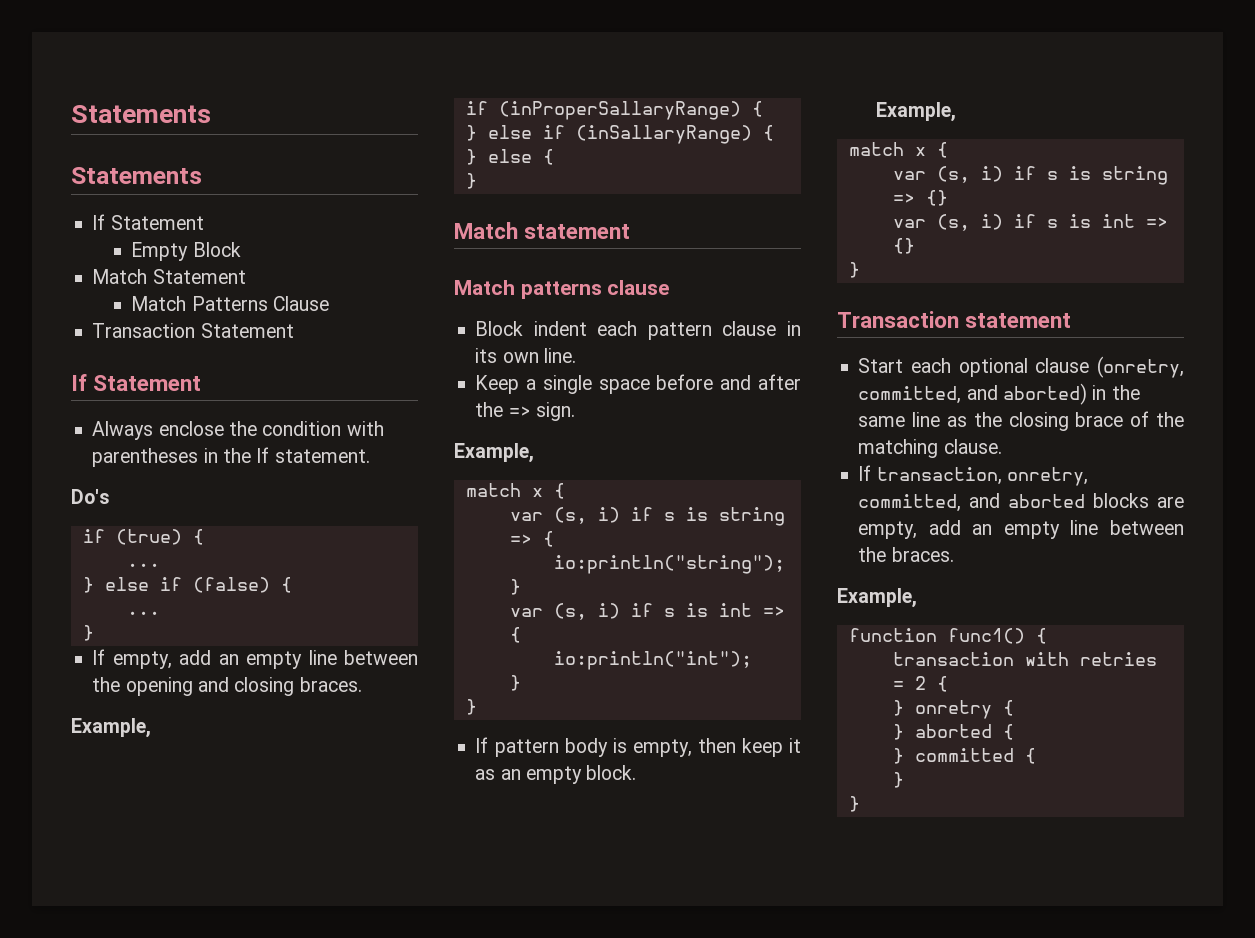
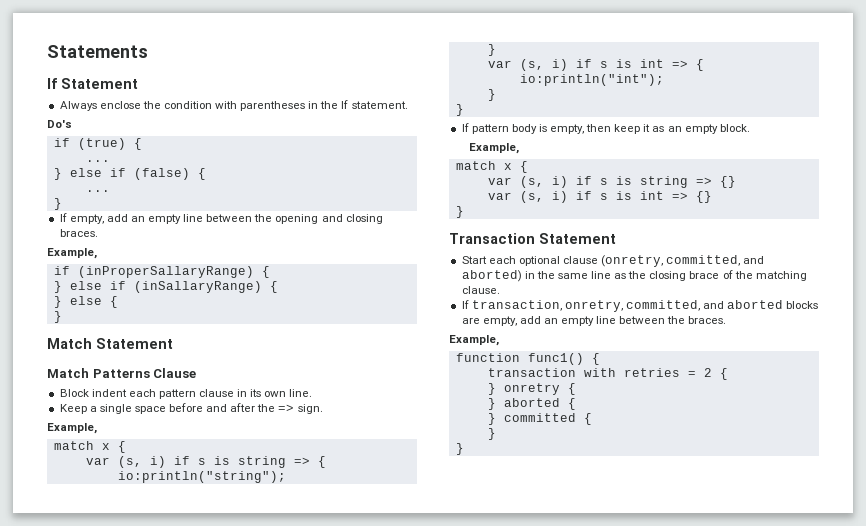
[71,105,211,123] [71,167,202,184] [92,214,204,230] [131,242,241,261] [92,269,246,284] [131,296,329,311] [92,323,294,338] Statements // Statements // If Statement // Empty Block // Match Statement // Match Patterns Clause // Transaction Statement -> [47,45,148,58] Statements
[524,224,631,239] [454,280,670,299] statement // Match patterns clause -> [96,338,173,349] [47,368,197,378] Statement // Match Patterns Clause
[965,313,1072,328] statement -> [539,233,616,244] Statement

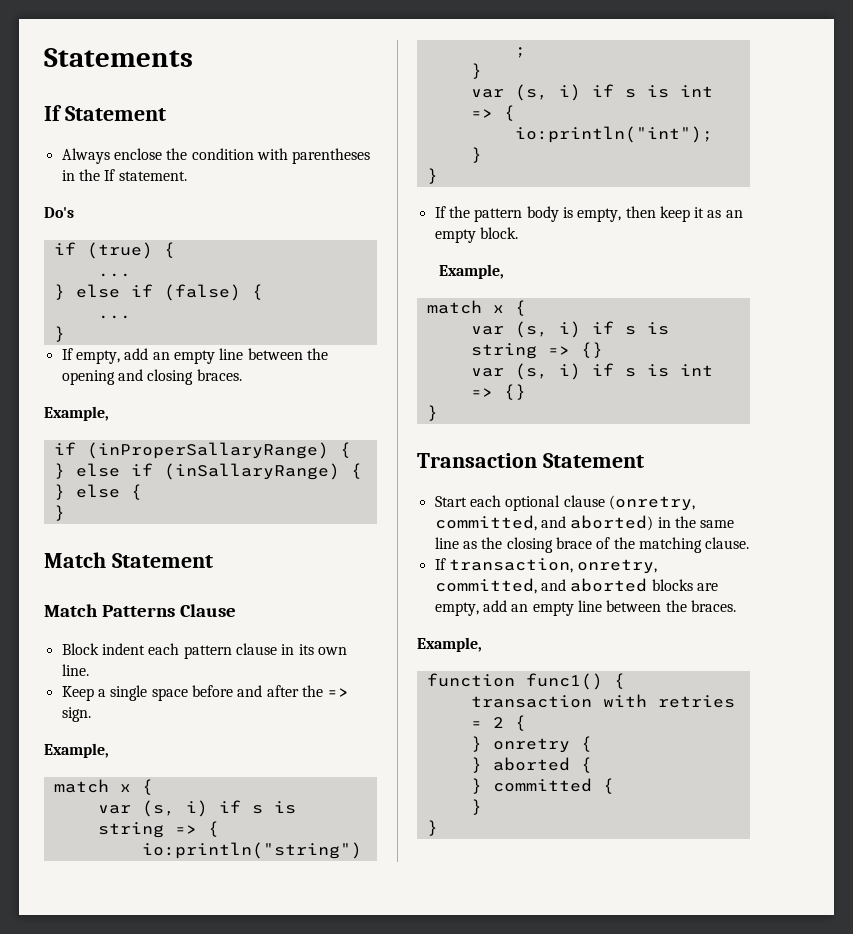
(469, 127) none -> [448,206,470,218] the

